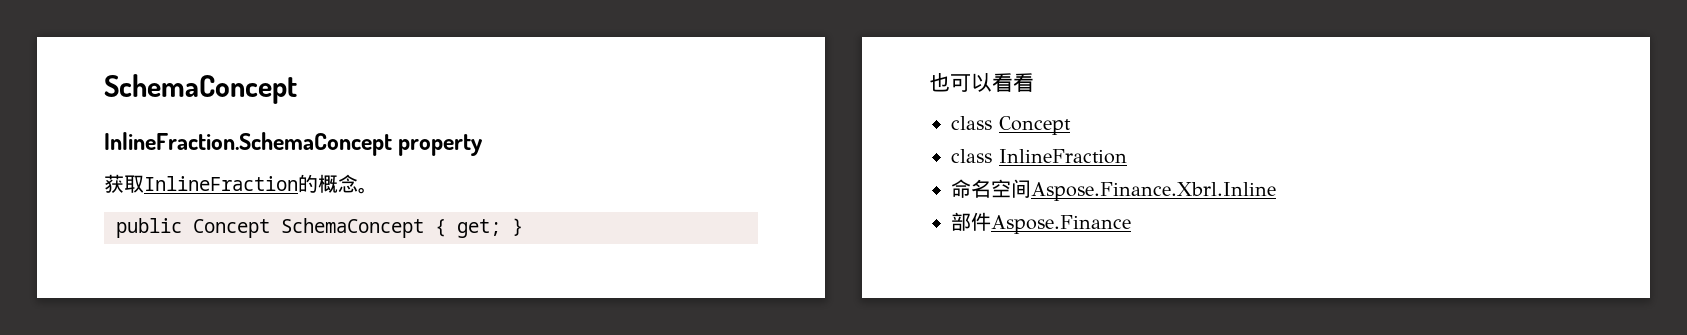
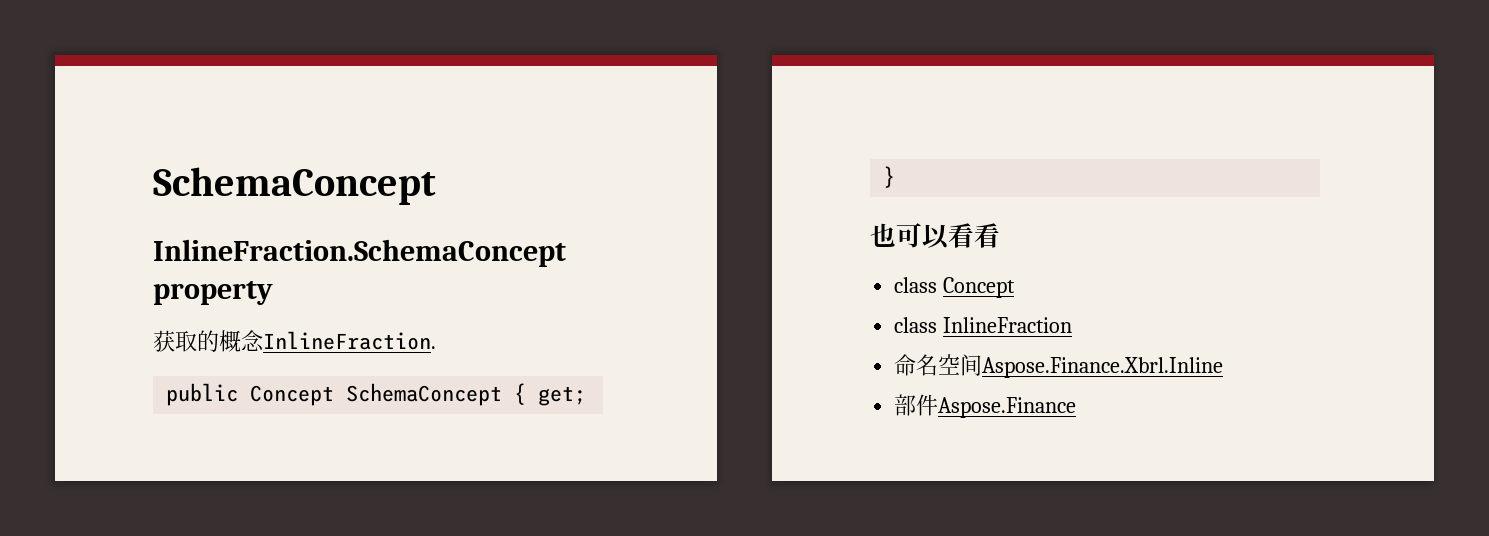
[144,174,378,194] InlineFraction的概念。 -> [197,330,436,352] 的概念InlineFraction.

